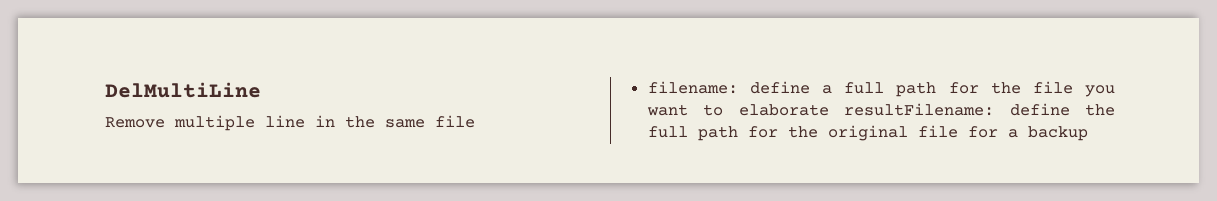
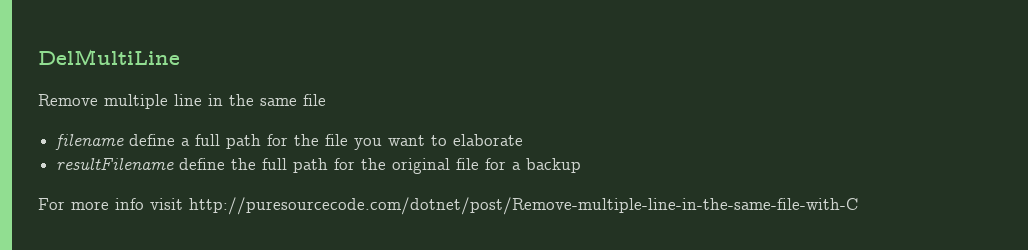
[647,81,738,94] filename: -> [55,134,125,150] filename
[844,103,995,116] resultFilename: -> [56,158,175,170] // resultFilename
(1088, 133) none -> [38,197,858,215] // For more info visit http://puresourcecode.com/dotnet/post/Remove-multiple-line-in-the-same-file-with-C

